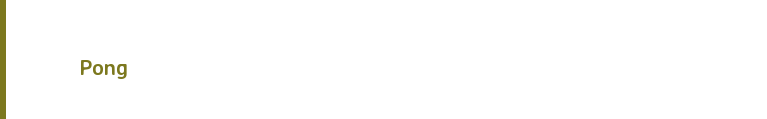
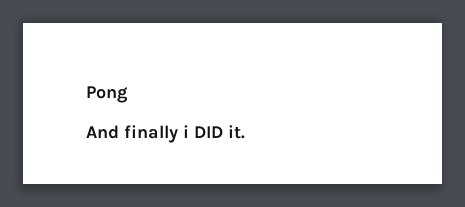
(128, 69) none -> [86,125,245,143] // And finally i DID it.

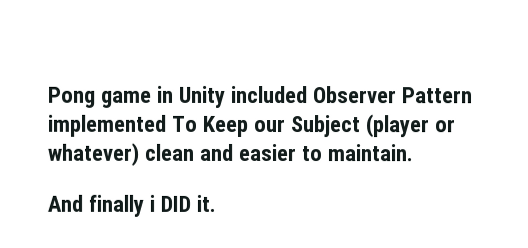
(128, 94) none -> [101,85,474,108] [47,114,457,138] [47,142,414,166] game in Unity included Observer Pattern implemented To Keep our Subject (player or whatever) clean and easier to maintain.

